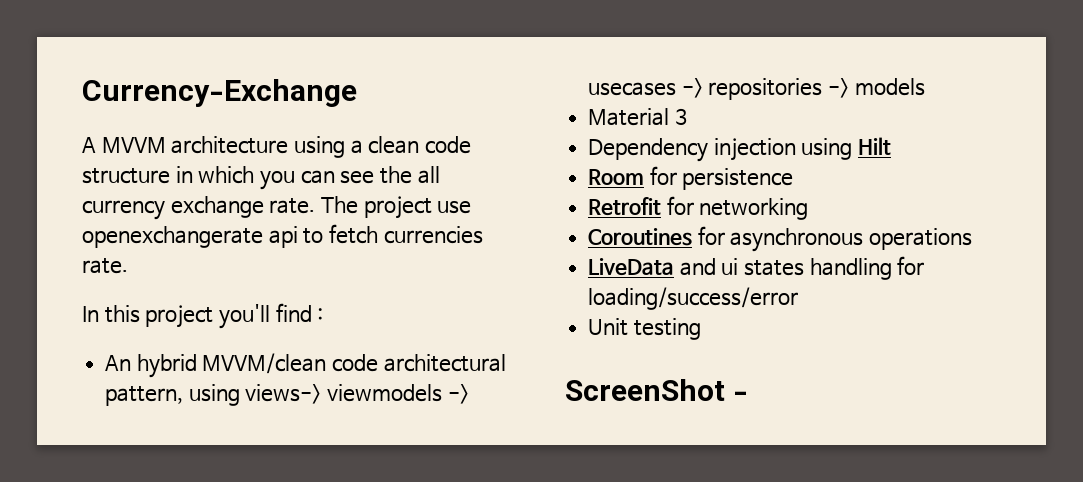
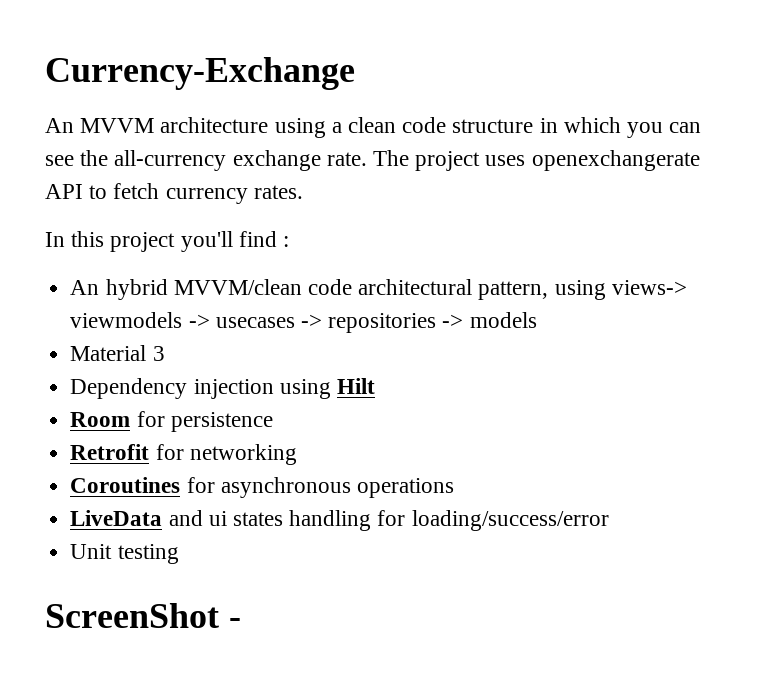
[82,137,96,153] A -> [45,118,74,133] An
[417,166,440,184] [82,200,165,220] all currency -> [114,150,227,171] all-currency
[437,200,472,214] [82,224,483,248] [82,258,128,274] use openexchangerate api to fetch currencies rate. -> [485,150,700,171] [45,183,303,204] uses openexchangerate API to fetch currency rates.

